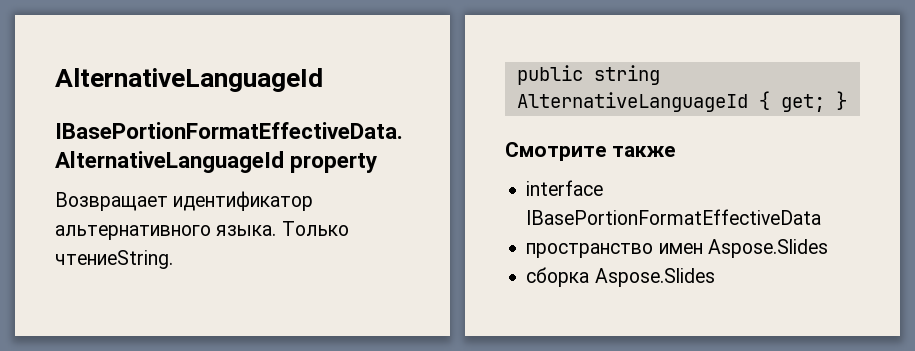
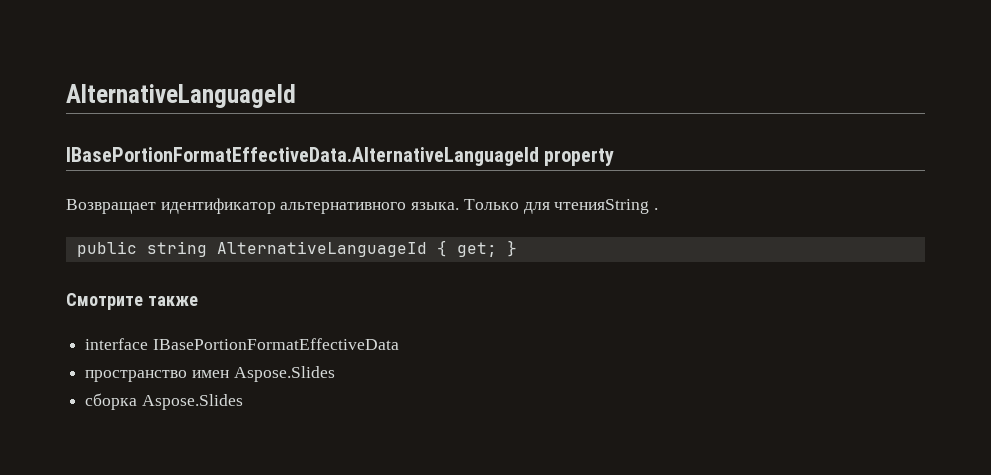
[55,250,173,269] чтениеString. -> [523,199,659,214] для чтенияString .

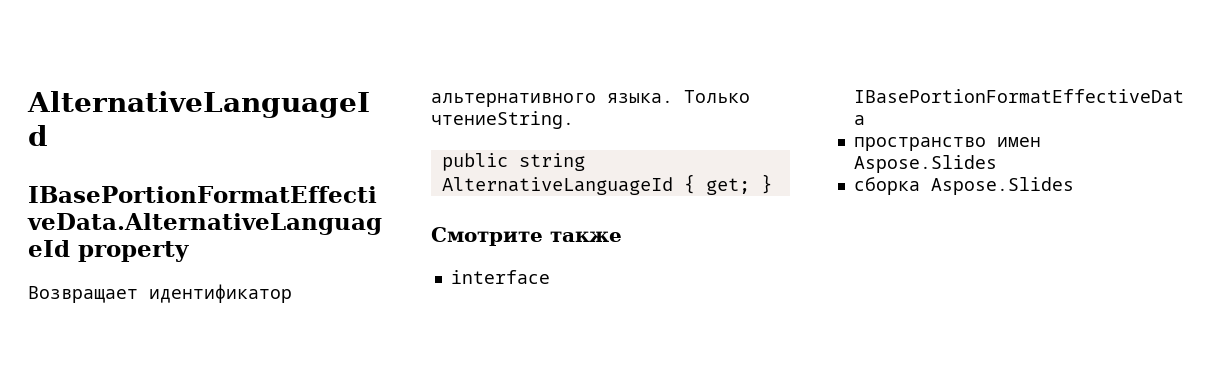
[523,199,659,214] для чтенияString . -> [431,111,574,129] чтениеString.

